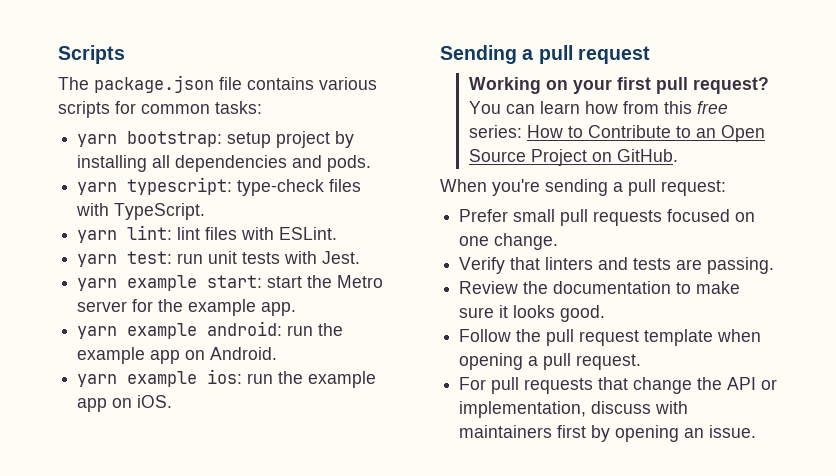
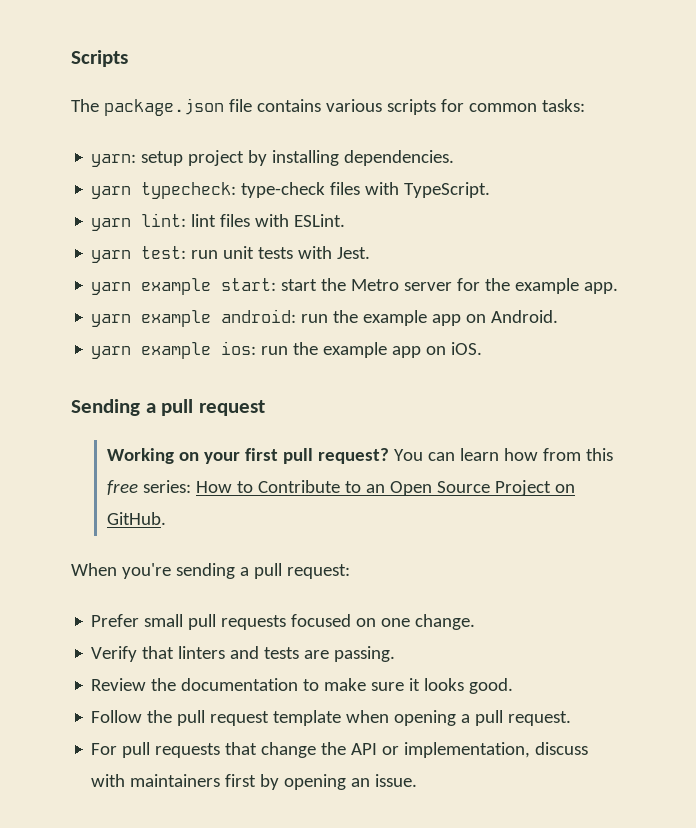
[77,131,223,147] yarn bootstrap: -> [91,154,137,167] yarn:
[152,155,372,172] [77,177,233,195] all dependencies and pods. // yarn typescript: -> [344,150,455,166] [91,182,237,199] dependencies. // yarn typecheck:

